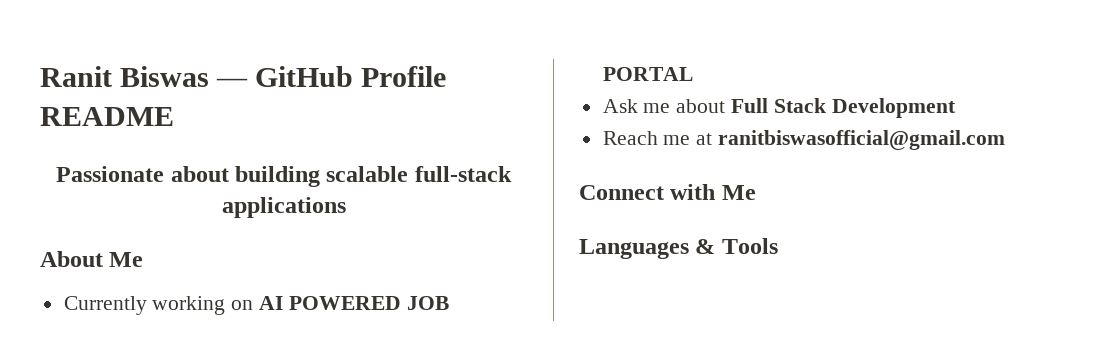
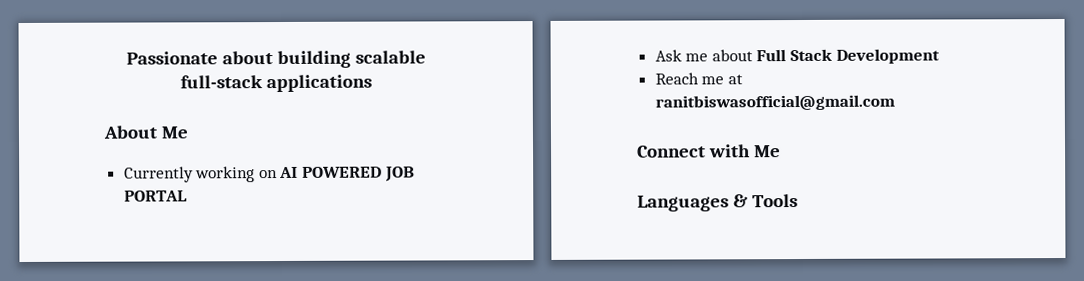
[40,66,447,87] [40,107,174,126] Ranit Biswas — GitHub Profile README // -> (125, 58) none

